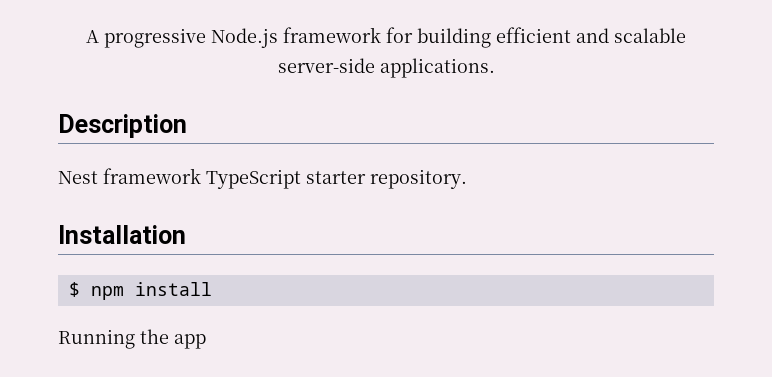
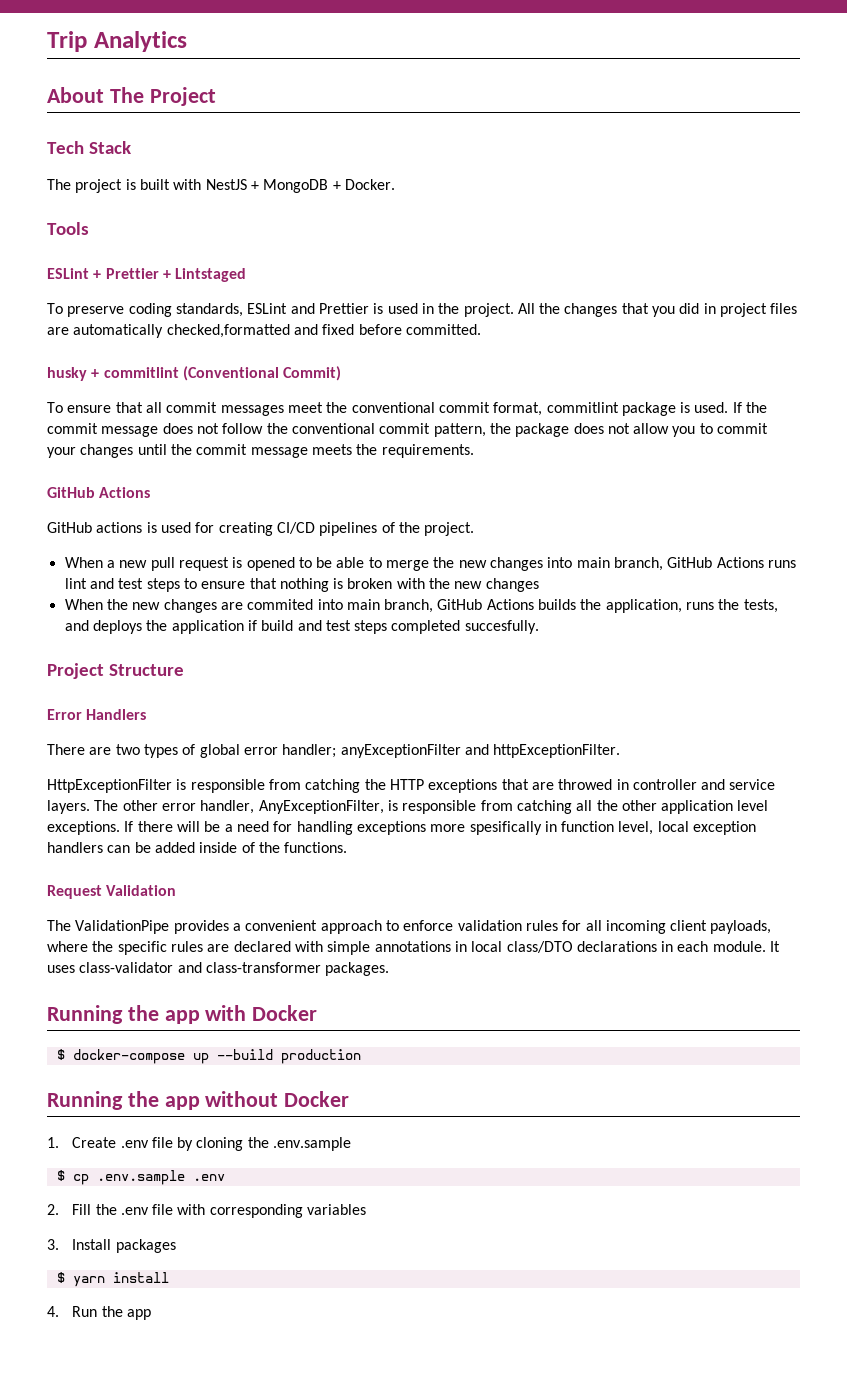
[86,27,686,48] [277,58,495,78] [58,114,187,138] [58,168,467,189] [58,225,186,244] [68,282,212,300] [58,329,135,349] A progressive Node.js framework for building efficient and scalable server-side applications. // Description // Nest framework TypeScript starter repository. // Installation // $ npm install // Running -> [47,31,187,52] [47,87,216,106] [47,141,131,154] [47,179,395,193] [47,222,89,235] [47,268,247,282] [47,303,798,317] [47,324,481,338] [47,366,342,381] [47,402,768,416] [47,423,769,437] [47,444,474,458] [47,487,151,498] [47,522,475,536] [64,557,797,571] [64,578,539,592] [64,599,778,613] [64,620,539,634] [47,663,184,679] [47,709,147,720] [47,744,621,758] [47,779,776,793] [47,800,769,814] [47,821,757,835] [47,842,348,853] [47,885,177,899] [47,920,772,934] [47,941,781,955] [47,962,390,976] [47,1005,318,1024] [56,1049,361,1064] [47,1091,350,1110] [47,1137,352,1151] [56,1170,225,1185] [47,1204,367,1218] [47,1239,176,1253] [56,1272,169,1287] [47,1306,98,1317] Trip Analytics // About The Project // Tech Stack // The project is built with NestJS + MongoDB + Docker. // Tools // ESLint + Prettier + Lintstaged // To preserve coding standards, ESLint and Prettier is used in the project. All the changes that you did in project files are automatically checked,formatted and fixed before committed. // husky + commitlint (Conventional Commit) // To ensure that all commit messages meet the conventional commit format, commitlint package is used. If the commit message does not follow the conventional commit pattern, the package does not allow you to commit your changes until the commit message meets the requirements. // GitHub Actions // GitHub actions is used for creating CI/CD pipelines of the project. // When a new pull request is opened to be able to merge the new changes into main branch, GitHub Actions runs lint and test steps to ensure that nothing is broken with the new changes // When the new changes are commited into main branch, GitHub Actions builds the application, runs the tests, and deploys the application if build and test steps completed succesfully. // Project Structure // Error Handlers // There are two types of global error handler; anyExceptionFilter and httpExceptionFilter. // HttpExceptionFilter is responsible from catching the HTTP exceptions that are throwed in controller and service layers. The other error handler, AnyExceptionFilter, is responsible from catching all the other application level exceptions. If there will be a need for handling exceptions more spesifically in function level, local exception handlers can be added inside of the functions. // Request Validation // The ValidationPipe provides a convenient approach to enforce validation rules for all incoming client payloads, where the specific rules are declared with simple annotations in local class/DTO declarations in each module. It uses class-validator and class-transformer packages. // Running the app with Docker // $ docker-compose up --build production // Running the app without Docker // 1. Create .env file by cloning the .env.sample // $ cp .env.sample .env // 2. Fill the .env file with corresponding variables // 3. Install packages // $ yarn install // 4. Run

